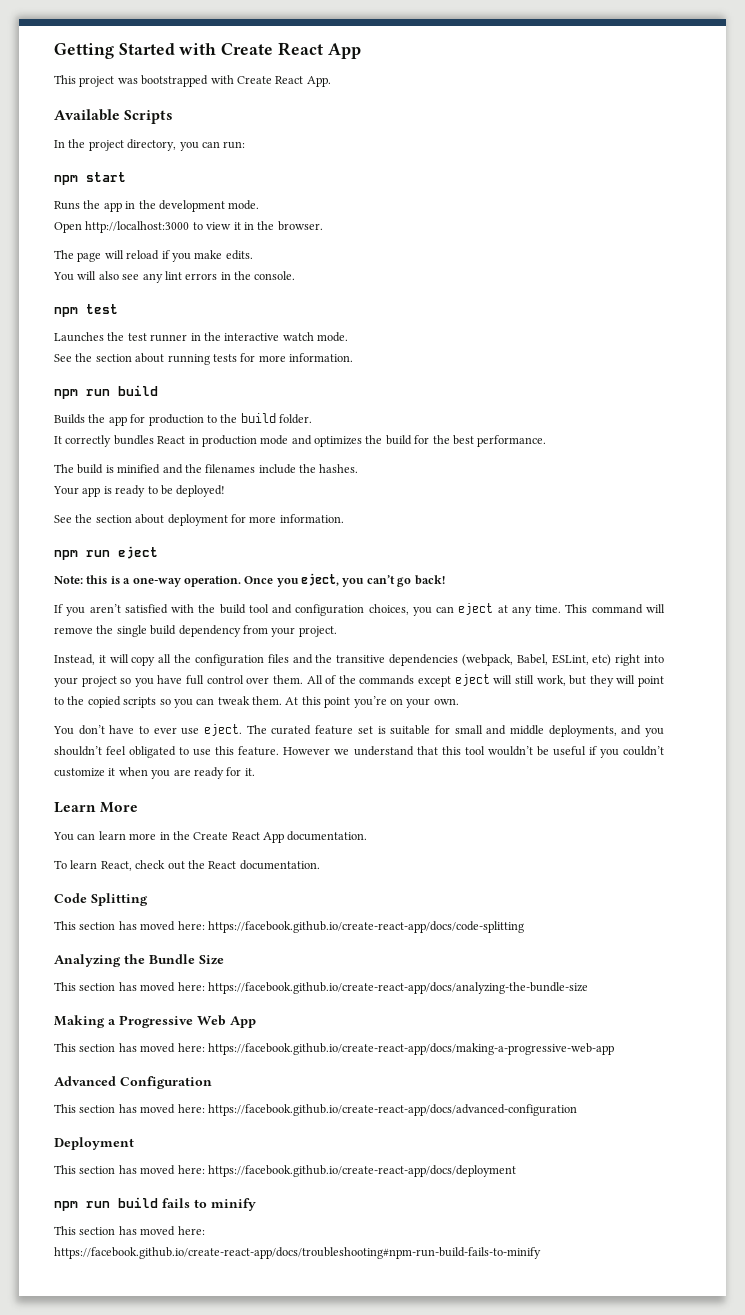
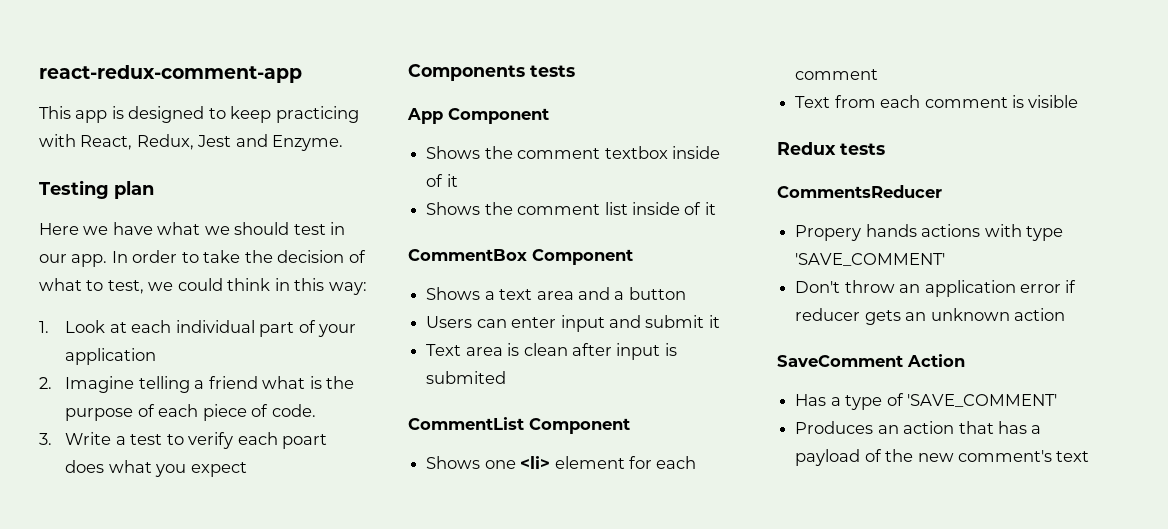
[54,42,361,59] [54,75,331,87] [54,109,174,124] [54,139,246,151] [54,172,126,185] [54,200,260,212] [54,221,323,233] [54,250,253,262] [53,271,296,283] [54,304,118,317] [54,332,348,342] [54,353,353,365] [54,385,158,399] [54,413,312,426] [54,435,547,447] [54,464,359,474] [53,485,226,497] [54,514,344,526] [54,546,158,560] [54,573,445,587] [54,603,665,616] [54,625,337,637] [54,654,665,666] [54,674,664,687] [54,696,459,708] [53,724,664,737] [54,746,664,758] [54,767,255,779] [54,802,139,813] [53,831,368,843] [54,860,320,871] [54,893,148,906] [54,921,524,933] [54,954,224,967] [54,982,588,994] [54,1015,256,1028] [54,1043,614,1055] [54,1076,212,1089] [54,1104,577,1116] [54,1137,134,1150] [54,1165,516,1177] [54,1197,256,1211] [54,1226,205,1236] [54,1247,541,1259] Getting Started with Create React App // This project was bootstrapped with Create React App. // Available Scripts // In the project directory, you can run: // npm start // Runs the app in the development mode. // Open http://localhost:3000 to view it in the browser. // The page will reload if you make edits. // You will also see any lint errors in the console. // npm test // Launches the test runner in the interactive watch mode. // See the section about running tests for more information. // npm run build // Builds the app for production to the build folder. // It correctly bundles React in production mode and optimizes the build for the best performance. // The build is minified and the filenames include the hashes. // Your app is ready to be deployed! // See the section about deployment for more information. // npm run eject // Note: this is a one-way operation. Once you eject, you can’t go back! // If you aren’t satisfied with the build tool and configuration choices, you can eject at any time. This command will remove the single build dependency from your project. // Instead, it will copy all the configuration files and the transitive dependencies (webpack, Babel, ESLint, etc) right into your project so you have full control over them. All of the commands except eject will still work, but they will point to the copied scripts so you can tweak them. At this point you’re on your own. // You don’t have to ever use eject. The curated feature set is suitable for small and middle deployments, and you shouldn’t feel obligated to use this feature. However we understand that this tool wouldn’t be useful if you couldn’t customize it when you are ready for it. // Learn More // You can learn more in the Create React App documentation. // To learn React, check out the React documentation. // Code Splitting // This section has moved here: https://facebook.github.io/create-react-app/docs/code-splitting // Analyzing the Bundle Size // This section has moved here: https://facebook.github.io/create-react-app/docs/analyzing-the-bundle-size // Making a Progressive Web App // This section has moved here: https://facebook.github.io/create-react-app/docs/making-a-progressive-web-app // Advanced Configuration // This section has moved here: https://facebook.github.io/create-react-app/docs/advanced-configuration // Deployment // This section has moved here: https://facebook.github.io/create-react-app/docs/deployment // npm run build fails to minify // This section has moved here: https://facebook.github.io/create-react-app/docs/troubleshooting#npm-run-build-fails-to-minify -> [39,65,302,83] [39,106,359,123] [39,134,344,151] [39,180,154,199] [39,222,346,235] [39,250,366,267] [39,278,367,295] [39,320,357,337] [65,348,157,365] [39,376,355,393] [65,404,316,421] [39,432,328,449] [65,460,247,477] [408,64,575,81] [407,108,549,124] [426,146,720,159] [426,174,458,187] [426,202,716,215] [408,249,633,265] [426,287,686,300] [426,315,720,332] [426,343,677,360] [426,371,507,384] [408,417,630,434] [426,456,697,469] [795,69,879,80] [795,95,1079,108] [777,142,885,155] [777,185,942,198] [795,224,1063,241] [795,253,946,266] [795,280,1077,297] [795,308,1065,325] [777,354,965,367] [795,393,1057,410] [795,421,1042,434] [795,449,1090,466] react-redux-comment-app // This app is designed to keep practicing with React, Redux, Jest and Enzyme. // Testing plan // Here we have what we should test in our app. In order to take the decision of what to test, we could think in this way: // 1. Look at each individual part of your application // 2. Imagine telling a friend what is the purpose of each piece of code. // 3. Write a test to verify each poart does what you expect // Components tests // App Component // Shows the comment textbox inside of it // Shows the comment list inside of it // CommentBox Component // Shows a text area and a button // Users can enter input and submit it // Text area is clean after input is submited // CommentList Component // Shows one <li> element for each comment // Text from each comment is visible // Redux tests // CommentsReducer // Propery hands actions with type 'SAVE_COMMENT' // Don't throw an application error if reducer gets an unknown action // SaveComment Action // Has a type of 'SAVE_COMMENT' // Produces an action that has a payload of the new comment's text

